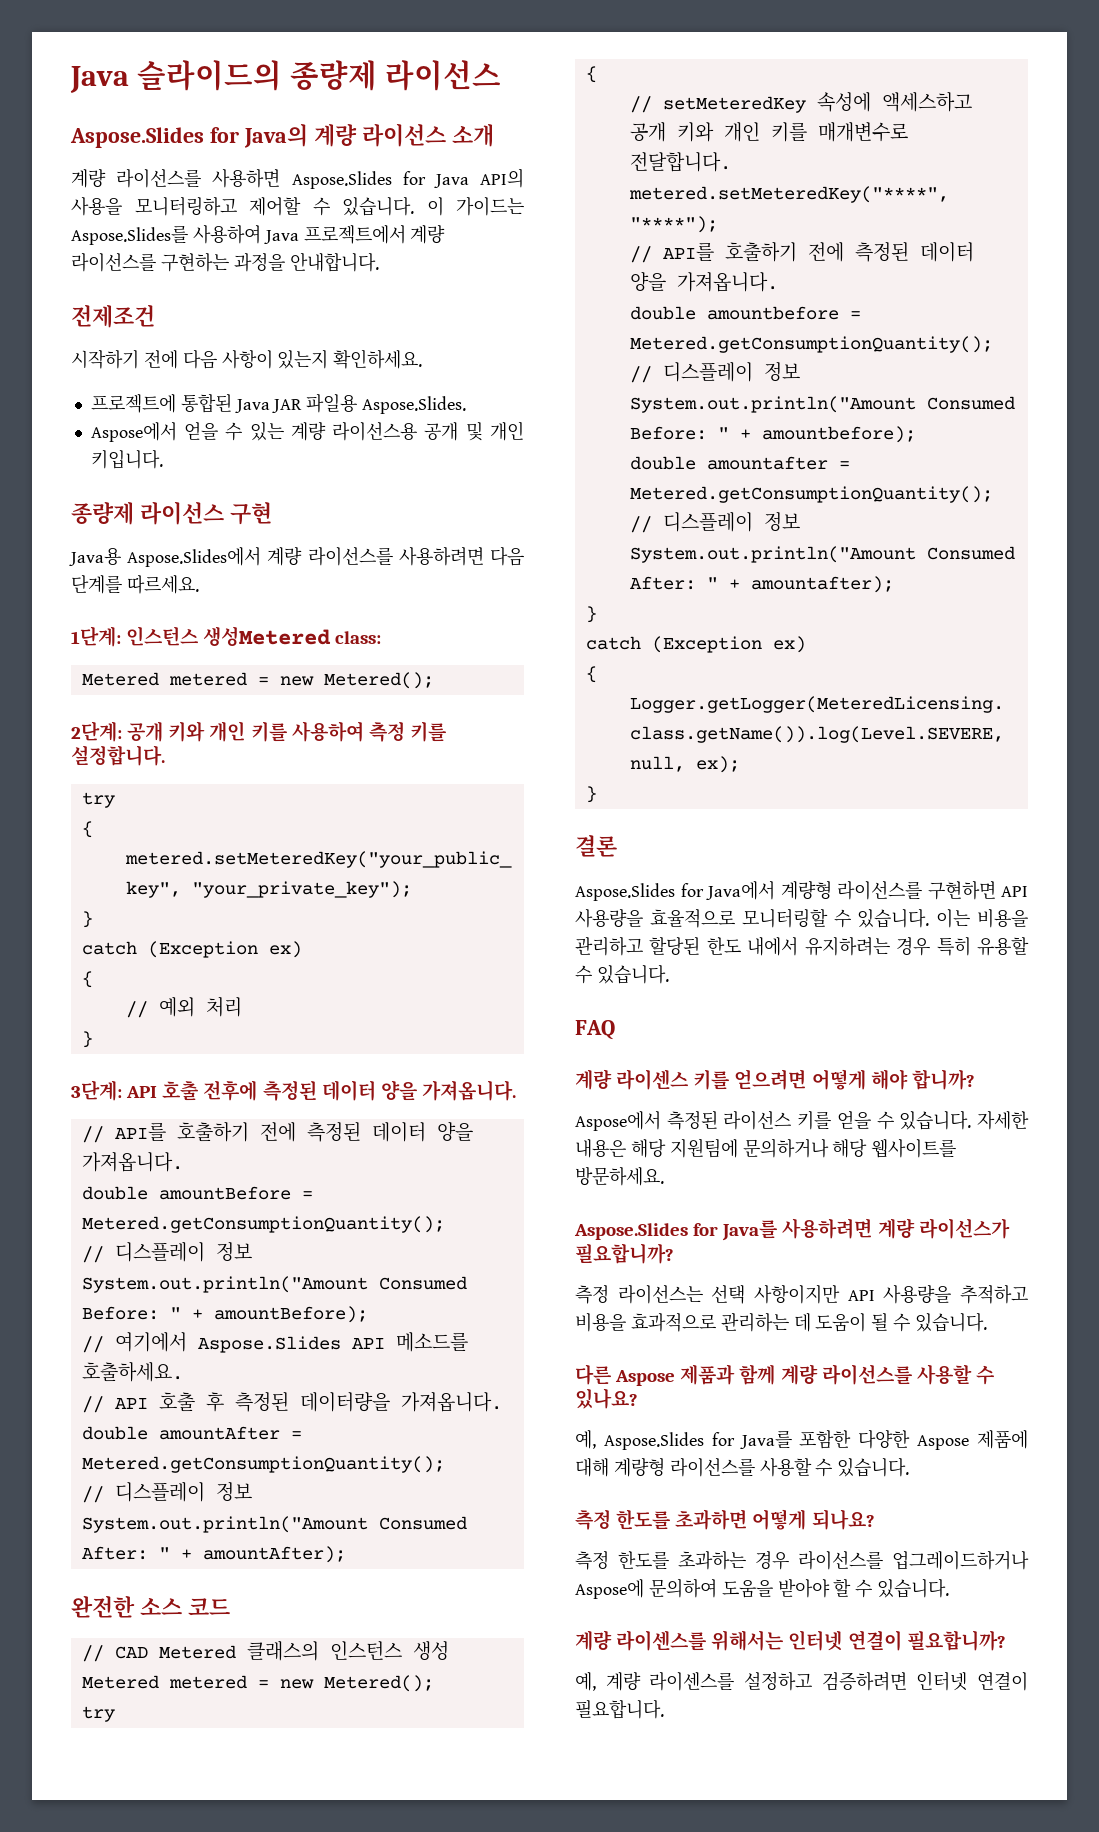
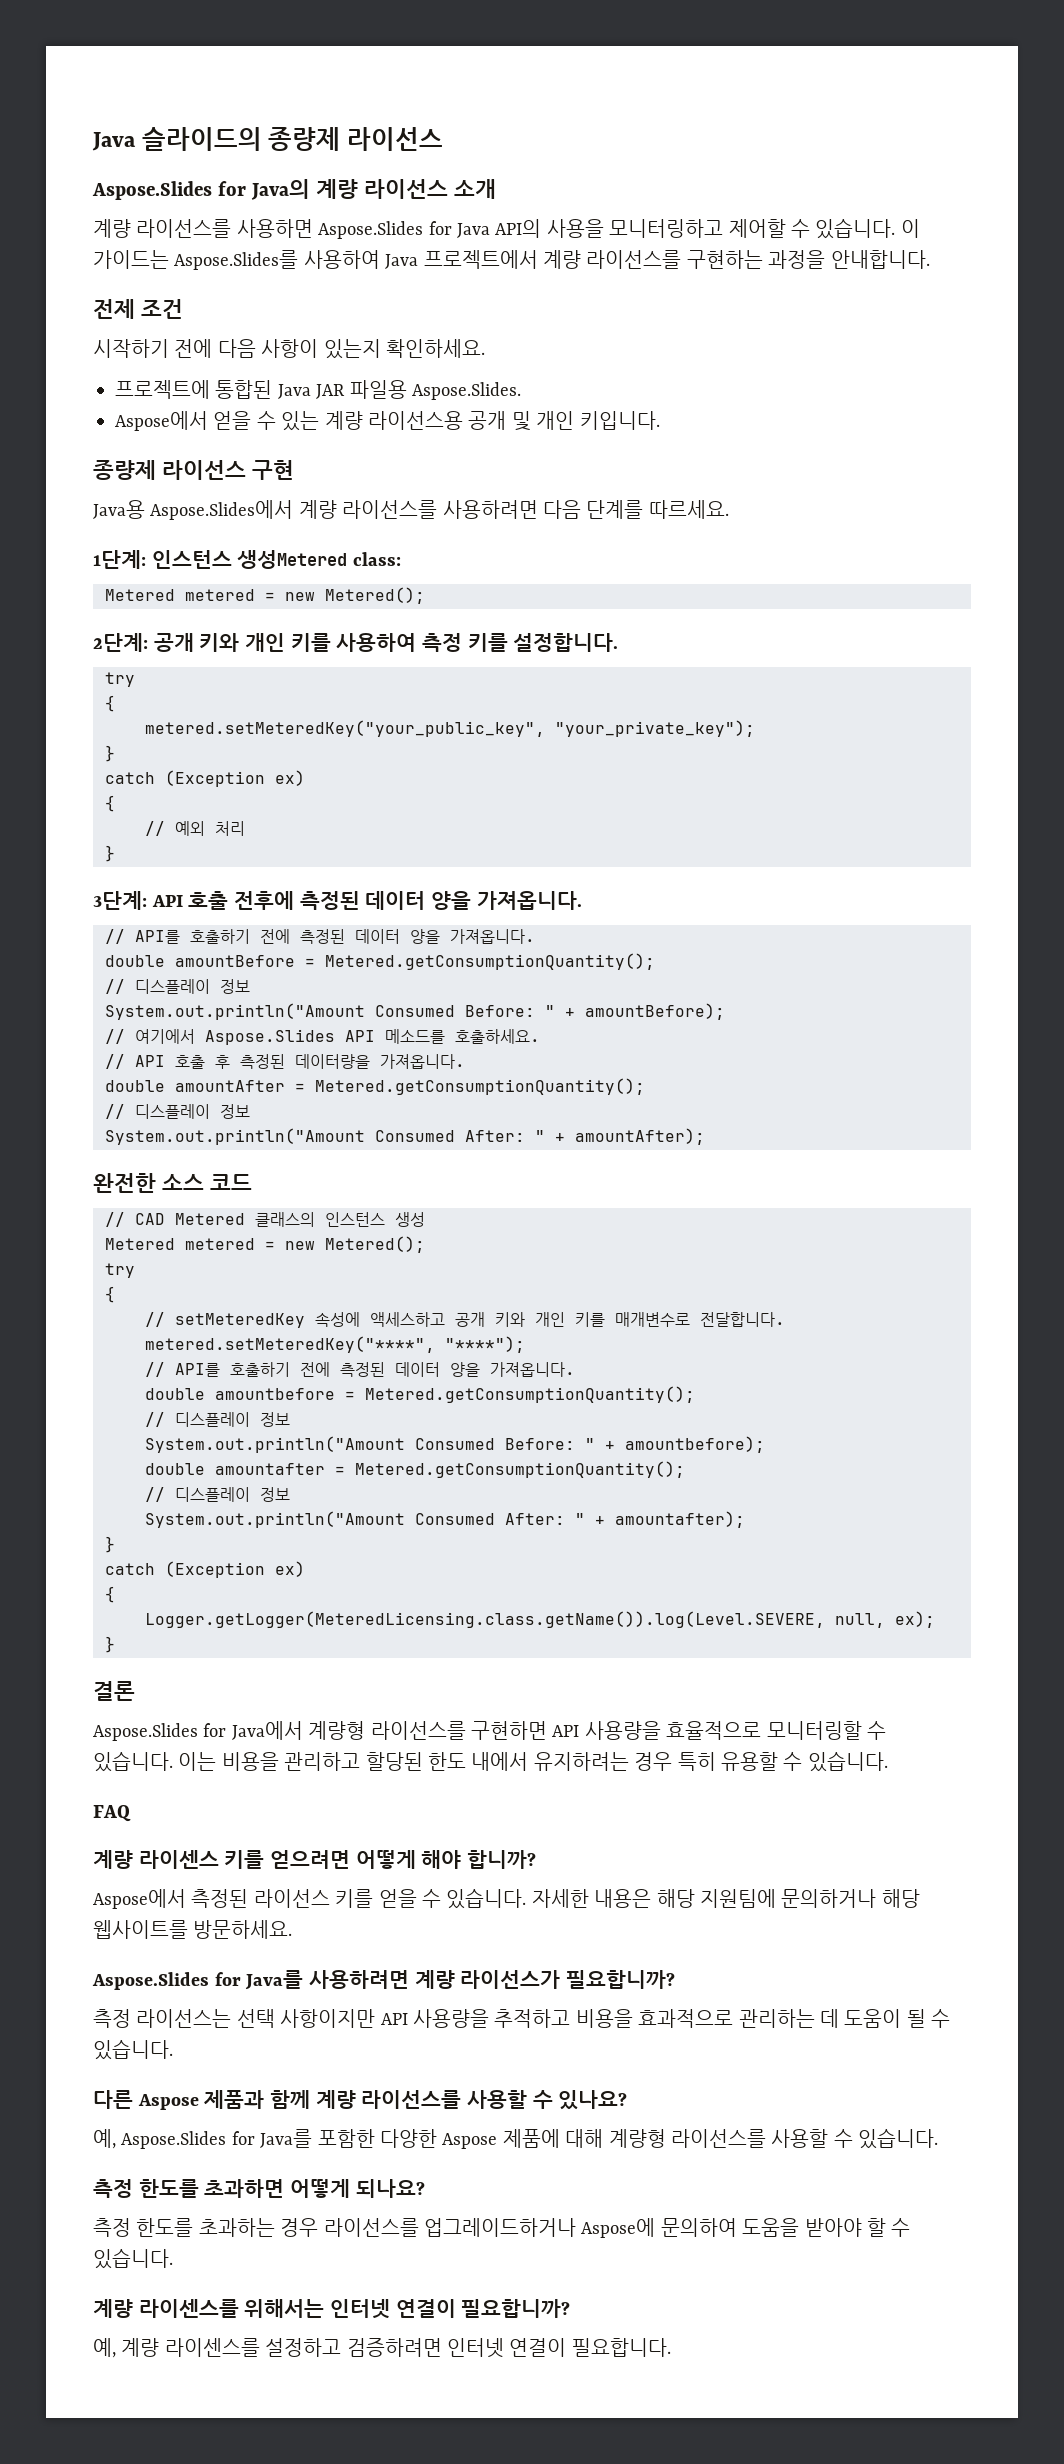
[71,304,155,328] 전제조건 -> [93,299,183,319] 전제 조건

